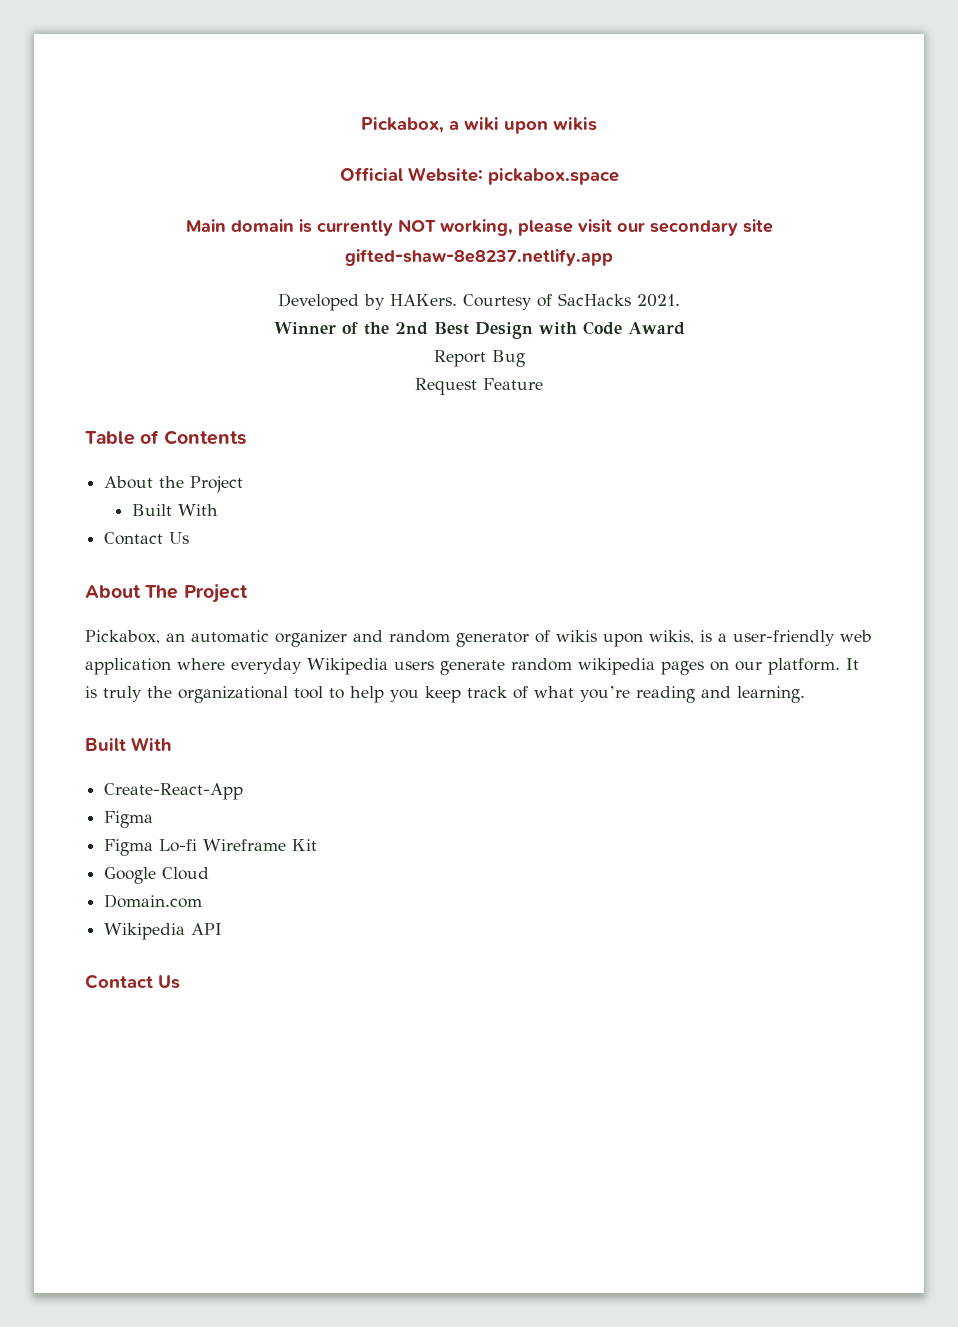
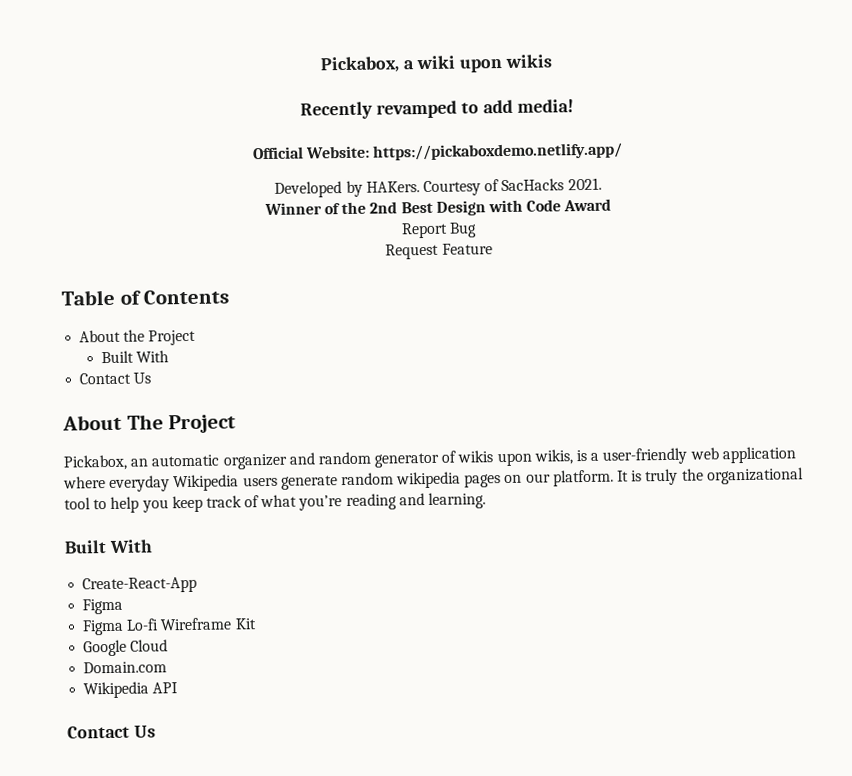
[339,167,619,185] [185,219,773,236] [345,249,613,266] Official Website: pickabox.space // Main domain is currently NOT working, please visit our secondary site // gifted-shaw-8e8237.netlify.app -> [300,99,574,120] [251,142,624,161] Recently revamped to add media! // Official Website: https://pickaboxdemo.netlify.app/

